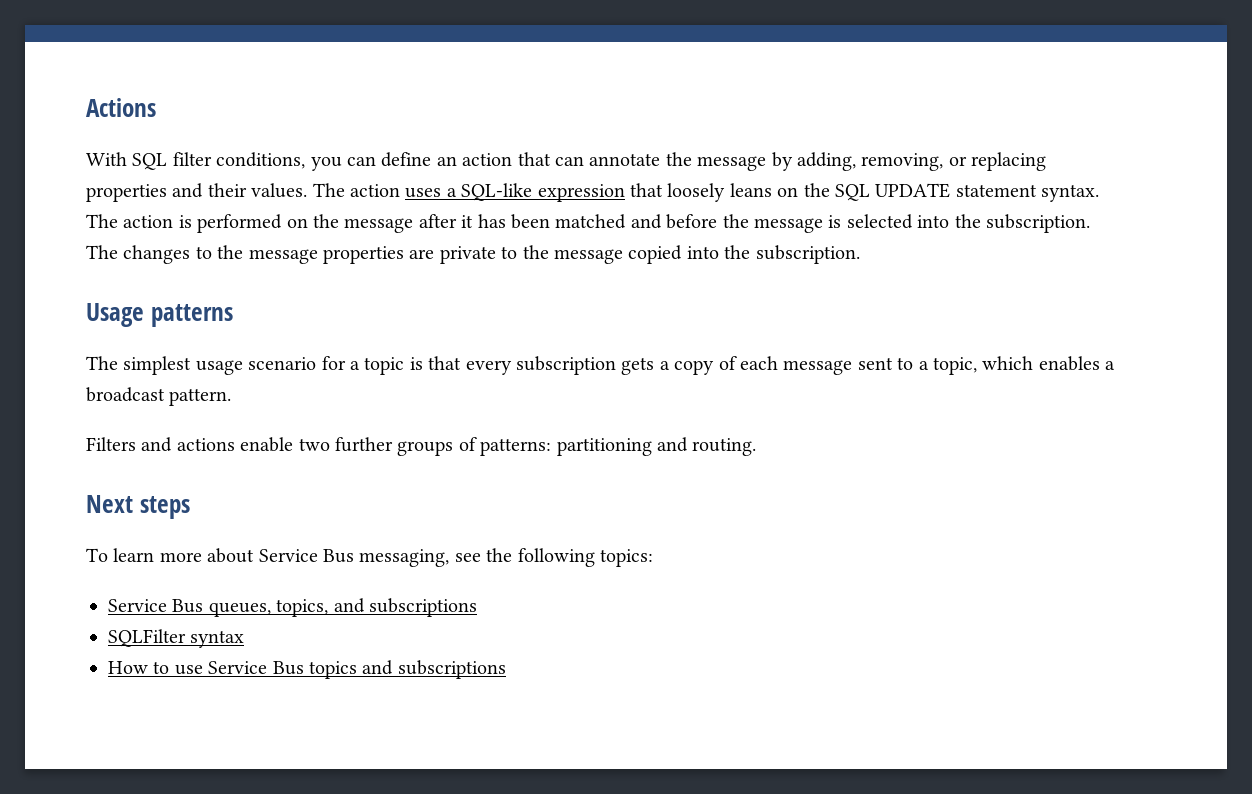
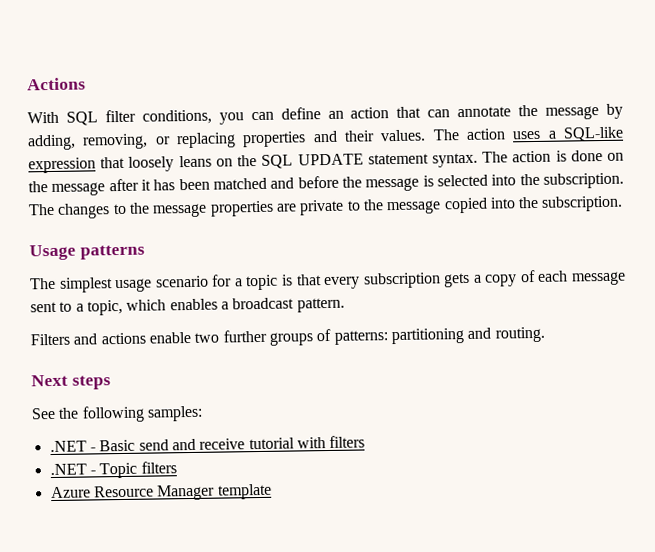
[197,214,283,233] performed -> [570,150,603,162] done
[86,548,653,567] [108,598,477,617] [108,629,245,648] [108,660,506,679] To learn more about Service Bus messaging, see the following topics: // Service Bus queues, topics, and subscriptions // SQLFilter syntax // How to use Service Bus topics and subscriptions -> [31,405,203,423] [49,435,366,453] [49,461,177,479] [50,483,272,501] See the following samples: // .NET - Basic send and receive tutorial with filters // .NET - Topic filters // Azure Resource Manager template

